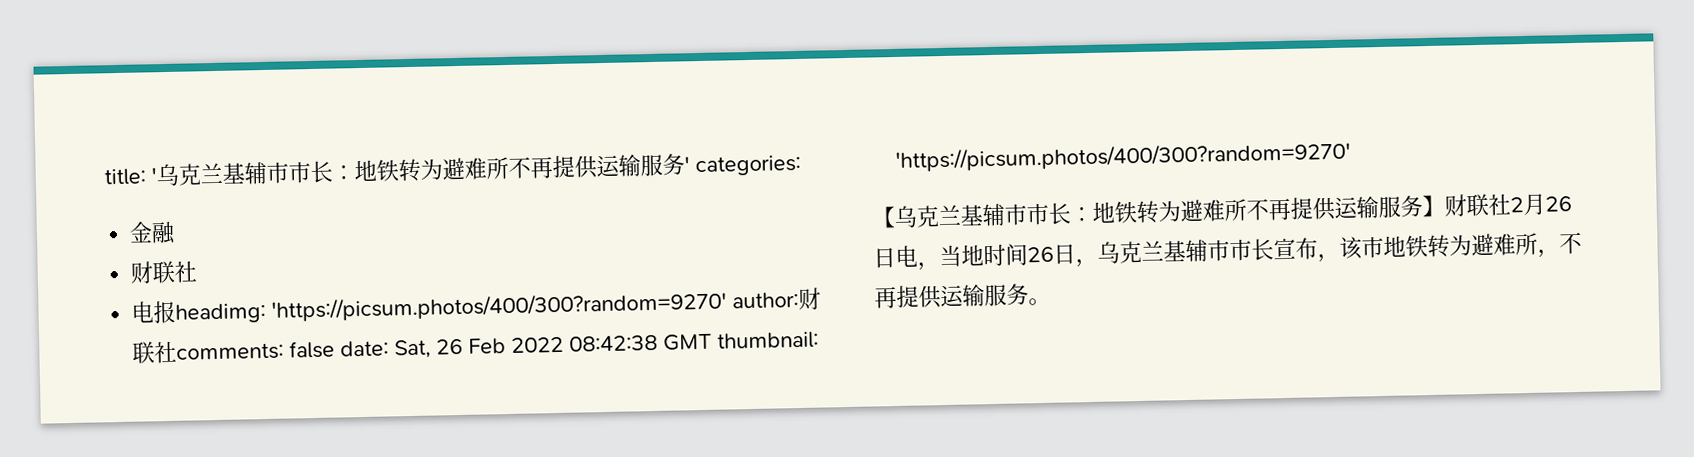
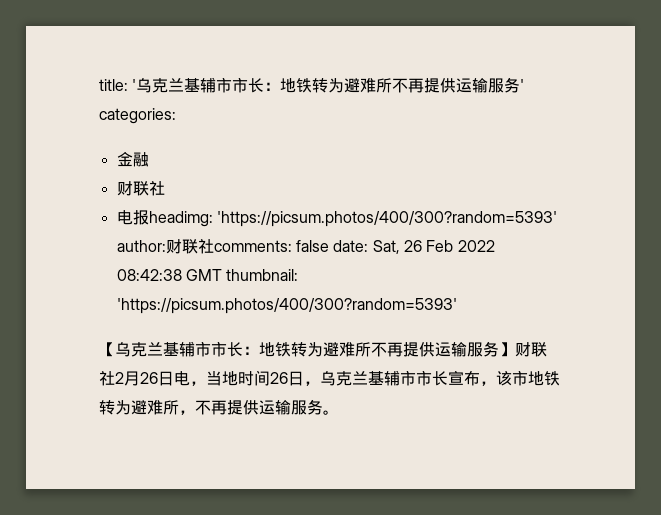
[271,290,728,322] 'https://picsum.photos/400/300?random=9270' -> [216,211,557,227] 'https://picsum.photos/400/300?random=5393'
[895,140,1352,172] 'https://picsum.photos/400/300?random=9270' -> [116,298,457,314] 'https://picsum.photos/400/300?random=5393'

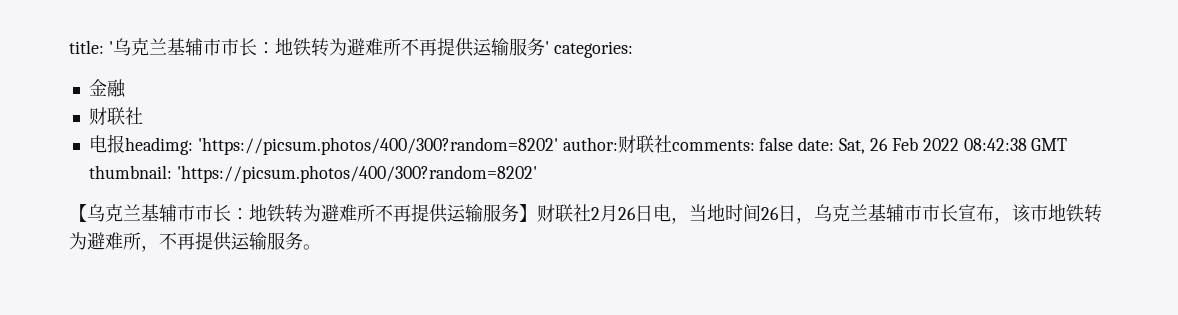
[216,211,557,227] 'https://picsum.photos/400/300?random=5393' -> [197,137,558,155] 'https://picsum.photos/400/300?random=8202'
[116,298,457,314] 'https://picsum.photos/400/300?random=5393' -> [176,165,537,183] 'https://picsum.photos/400/300?random=8202'

